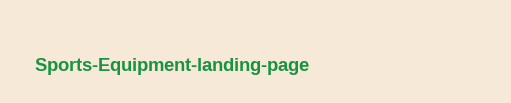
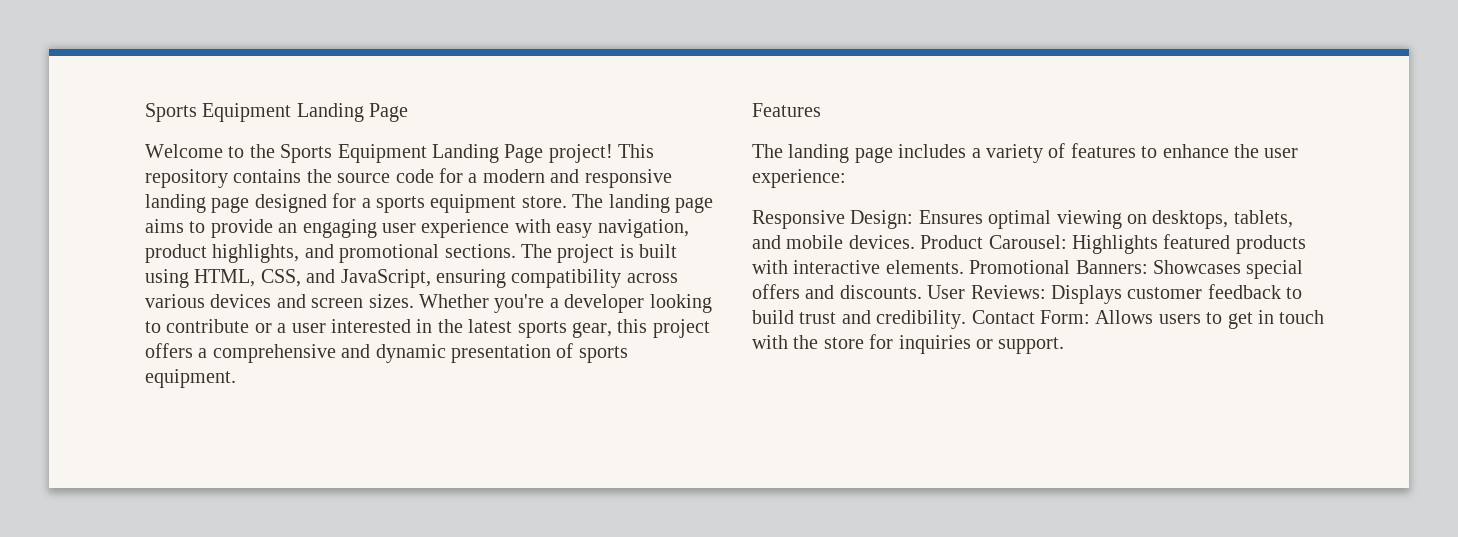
[35,58,309,75] Sports-Equipment-landing-page -> [145,103,409,122] [145,144,655,163] [145,168,672,188] [145,193,713,213] [145,219,689,238] [145,244,678,263] [145,269,678,288] [145,294,712,313] [145,319,710,338] [145,343,628,363] [145,369,236,388] [752,103,821,117] [752,143,1299,163] [752,169,846,188] [752,210,1293,229] [752,234,1306,254] [752,260,1304,279] [752,284,1303,304] [752,310,1325,329] [752,334,1065,354] Sports Equipment Landing Page // Welcome to the Sports Equipment Landing Page project! This repository contains the source code for a modern and responsive landing page designed for a sports equipment store. The landing page aims to provide an engaging user experience with easy navigation, product highlights, and promotional sections. The project is built using HTML, CSS, and JavaScript, ensuring compatibility across various devices and screen sizes. Whether you're a developer looking to contribute or a user interested in the latest sports gear, this project offers a comprehensive and dynamic presentation of sports equipment. // Features // The landing page includes a variety of features to enhance the user experience: // Responsive Design: Ensures optimal viewing on desktops, tablets, and mobile devices. Product Carousel: Highlights featured products with interactive elements. Promotional Banners: Showcases special offers and discounts. User Reviews: Displays customer feedback to build trust and credibility. Contact Form: Allows users to get in touch with the store for inquiries or support.

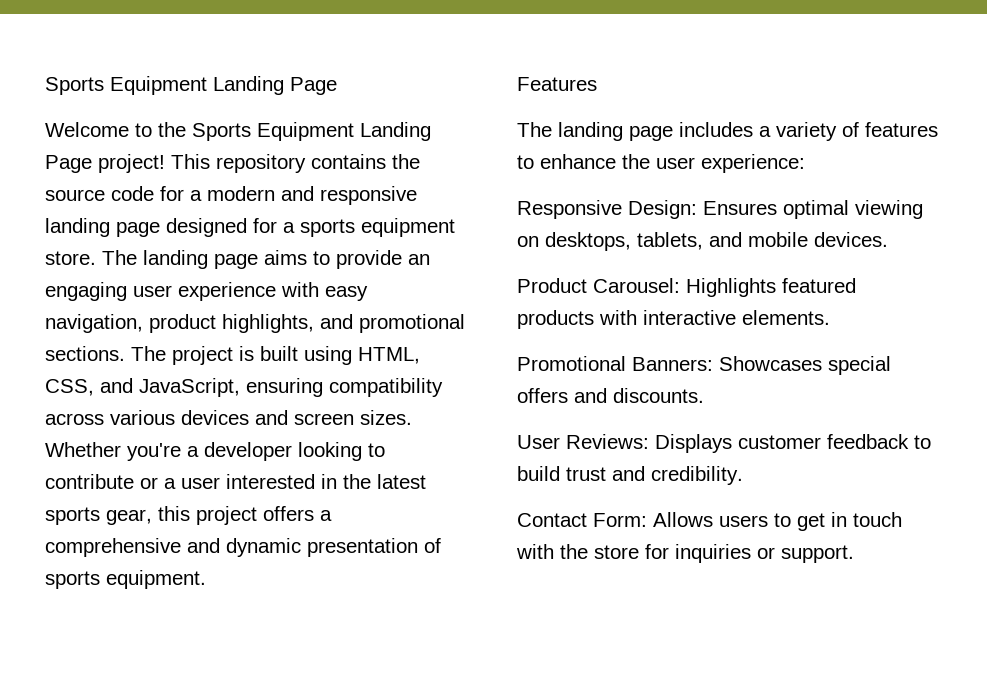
(915, 242) none -> (888, 239) //
(964, 267) none -> (830, 317) //
(922, 292) none -> (704, 395) //
(967, 319) none -> (743, 475) //

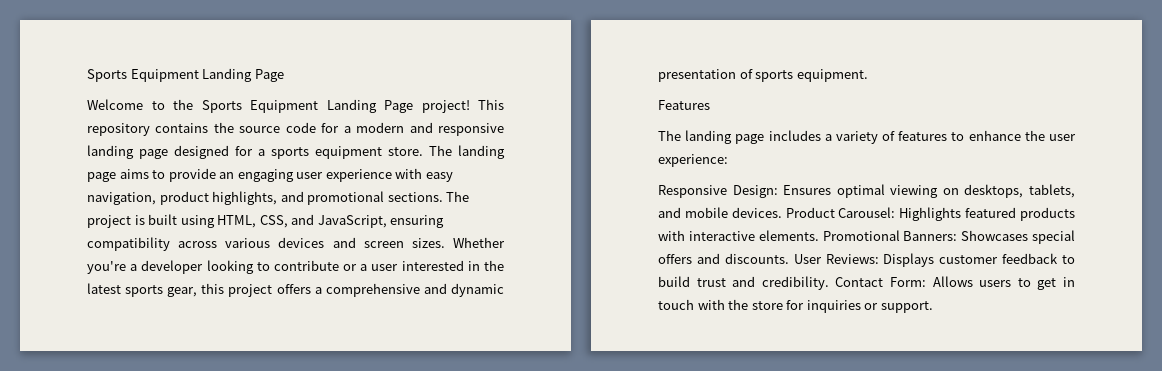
(888, 239) // -> (782, 212) none
(830, 317) // -> (819, 235) none
(704, 395) // -> (789, 258) none
(743, 475) // -> (829, 283) none

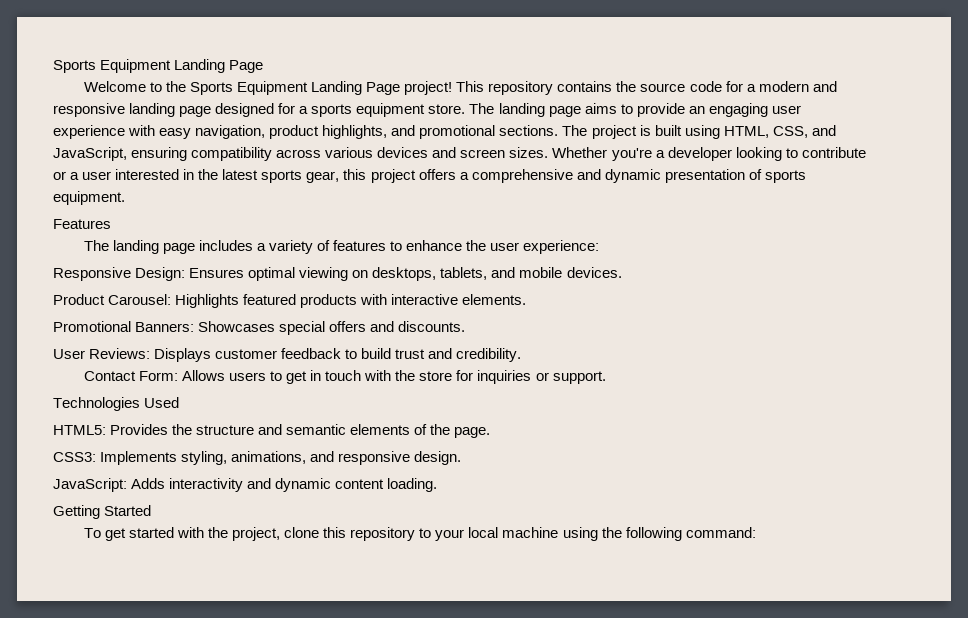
(782, 212) none -> (622, 272) //
(819, 235) none -> (527, 299) //
(789, 258) none -> (466, 326) //
(829, 283) none -> (522, 355) //
(933, 307) none -> [53,397,180,411] [53,424,491,438] [53,451,462,465] [53,478,438,492] [53,505,152,519] [83,527,756,541] // Technologies Used // HTML5: Provides the structure and semantic elements of the page. // CSS3: Implements styling, animations, and responsive design. // JavaScript: Adds interactivity and dynamic content loading. // Getting Started // To get started with the project, clone this repository to your local machine using the following command:

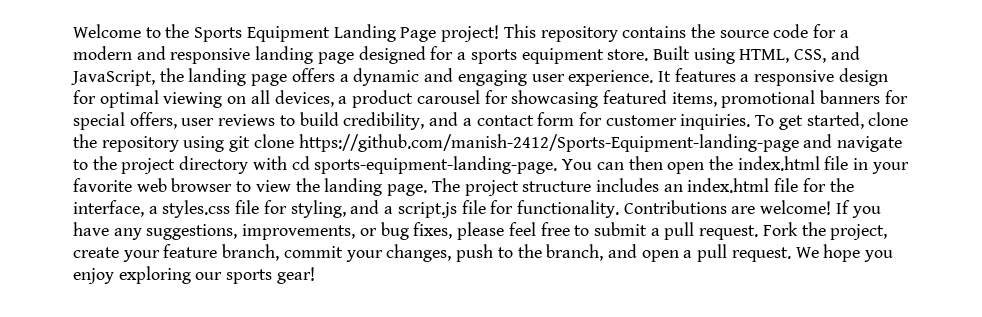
[53,59,264,73] Sports Equipment Landing Page // -> (73, 31) none
[469,103,801,117] [53,125,682,139] The landing page aims to provide an engaging user experience with easy navigation, product highlights, and promotional sections. The project is built -> [652,46,690,60] Built
[131,147,866,161] [53,169,806,183] [53,191,125,205] [53,219,111,229] [83,240,600,254] [53,267,622,281] [53,294,527,308] [53,321,466,335] [53,348,522,362] [83,370,606,384] [53,397,180,411] [53,424,491,438] [53,451,462,465] [53,478,438,492] [53,505,152,519] [83,527,756,541] ensuring compatibility across various devices and screen sizes. Whether you're a developer looking to contribute or a user interested in the latest sports gear, this project offers a comprehensive and dynamic presentation of sports equipment. // Features // The landing page includes a variety of features to enhance the user experience: // Responsive Design: Ensures optimal viewing on desktops, tablets, and mobile devices. // Product Carousel: Highlights featured products with interactive elements. // Promotional Banners: Showcases special offers and discounts. // User Reviews: Displays customer feedback to build trust and credibility. // Contact Form: Allows users to get in touch with the store for inquiries or support. // Technologies Used // HTML5: Provides the structure and semantic elements of the page. // CSS3: Implements styling, animations, and responsive design. // JavaScript: Adds interactivity and dynamic content loading. // Getting Started // To get started with the project, clone this repository to your local machine using the following command: -> [159,68,888,86] [73,90,908,108] [73,112,909,130] [73,134,903,152] [73,156,909,174] [73,178,854,196] [73,200,881,218] [73,222,888,240] [73,244,894,262] [73,266,315,284] the landing page offers a dynamic and engaging user experience. It features a responsive design for optimal viewing on all devices, a product carousel for showcasing featured items, promotional banners for special offers, user reviews to build credibility, and a contact form for customer inquiries. To get started, clone the repository using git clone https://github.com/manish-2412/Sports-Equipment-landing-page and navigate to the project directory with cd sports-equipment-landing-page. You can then open the index.html file in your favorite web browser to view the landing page. The project structure includes an index.html file for the interface, a styles.css file for styling, and a script.js file for functionality. Contributions are welcome! If you have any suggestions, improvements, or bug fixes, please feel free to submit a pull request. Fork the project, create your feature branch, commit your changes, push to the branch, and open a pull request. We hope you enjoy exploring our sports gear!

